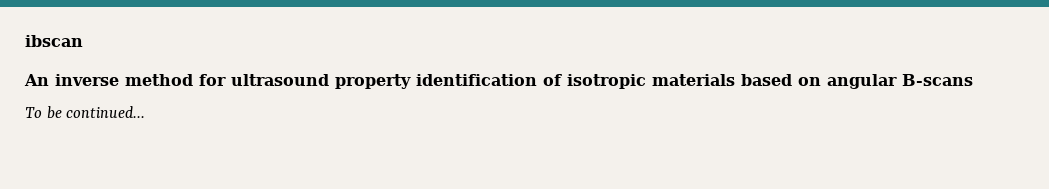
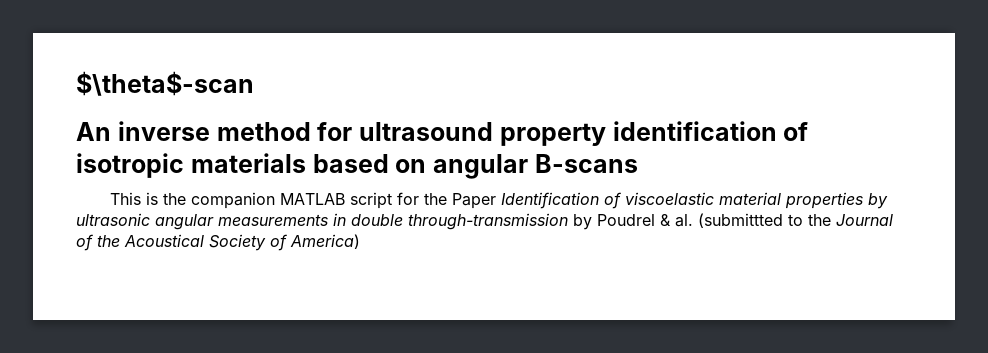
[25,35,83,47] ibscan -> [76,71,254,96] $\theta$-scan
[25,106,146,119] To be continued... -> [110,192,889,209] [76,213,893,230] [76,234,360,251] This is the companion MATLAB script for the Paper Identification of viscoelastic material properties by ultrasonic angular measurements in double through-transmission by Poudrel & al. (submittted to the Journal of the Acoustical Society of America)

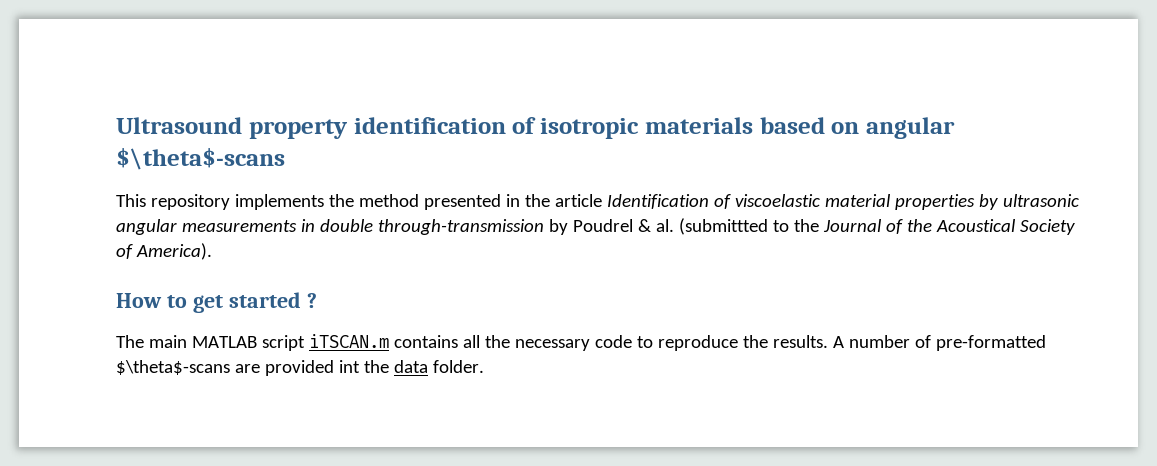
[76,71,254,96] [76,121,493,141] $\theta$-scan // An inverse method for ultrasound -> [116,117,242,134] Ultrasound
[534,154,638,173] B-scans -> [116,147,285,170] $\theta$-scans
[146,192,497,209] is the companion MATLAB script for the Paper -> [150,194,602,210] repository implements the method presented in the article
[290,234,360,249] America) -> [135,243,212,260] [116,292,317,313] [116,334,1046,351] [116,360,484,376] America). // How to get started ? // The main MATLAB script iTSCAN.m contains all the necessary code to reproduce the results. A number of pre-formatted $\theta$-scans are provided int the data folder.

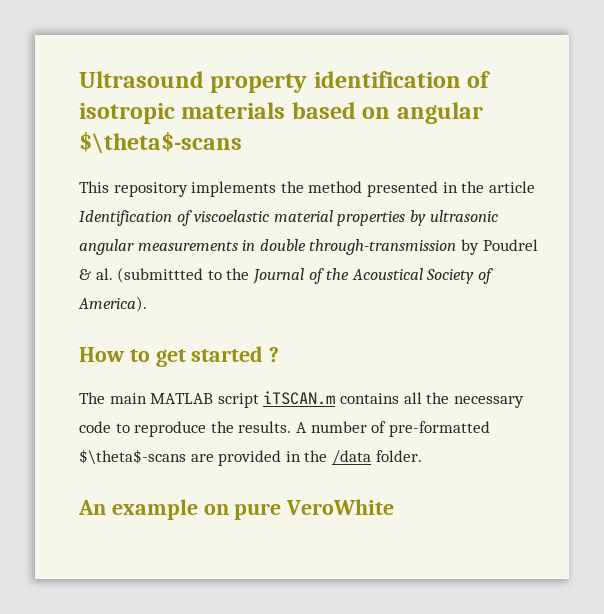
[338,360,484,373] int the data folder. -> [285,450,422,465] [78,499,395,520] in the /data folder. // An example on pure VeroWhite

